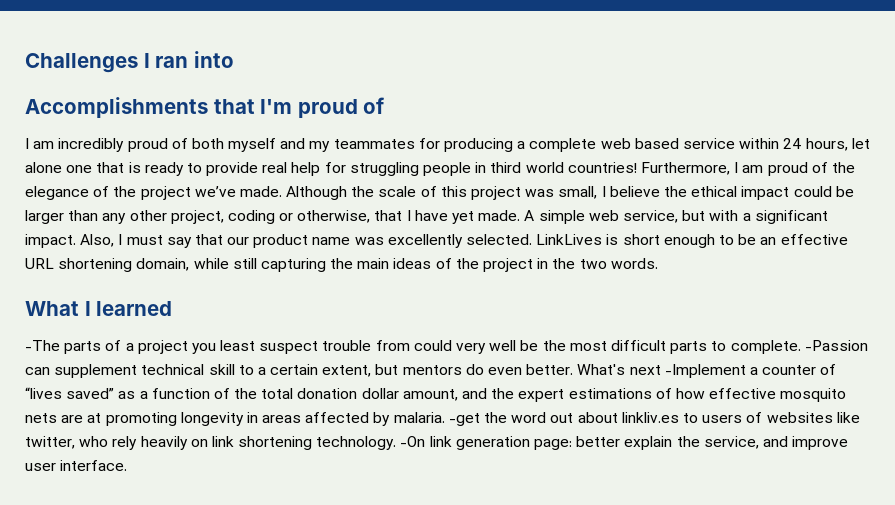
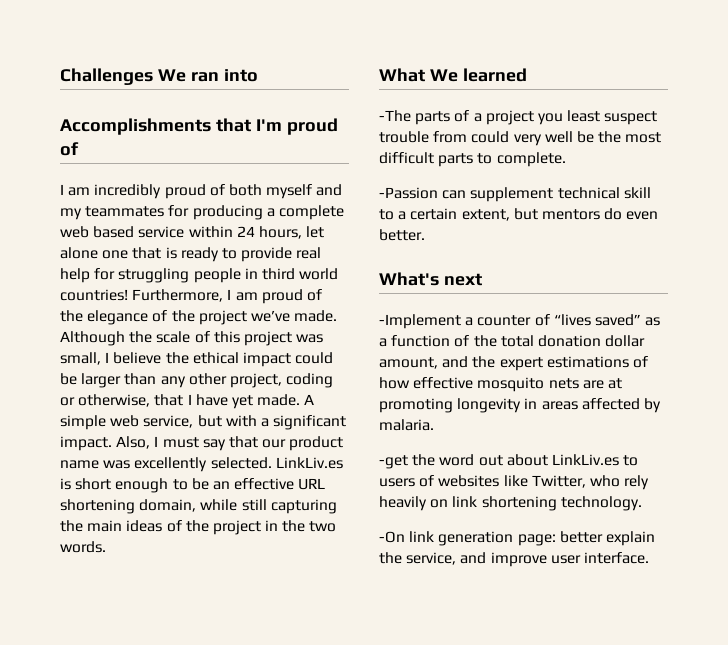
[143,53,150,68] I -> [157,69,186,82] We
[536,234,603,245] LinkLives -> [275,457,343,469] LinkLiv.es
[84,301,91,316] I -> [429,69,458,82] We
(801, 347) none -> (566, 159) //
(574, 369) none -> (425, 235) //
(661, 370) none -> (482, 279) //
(445, 417) none -> (434, 425) //
[621,412,679,423] linkliv.es -> [551,454,619,466] LinkLiv.es
[25,436,75,449] twitter, -> [531,475,586,488] Twitter,
(397, 443) none -> (642, 503) //

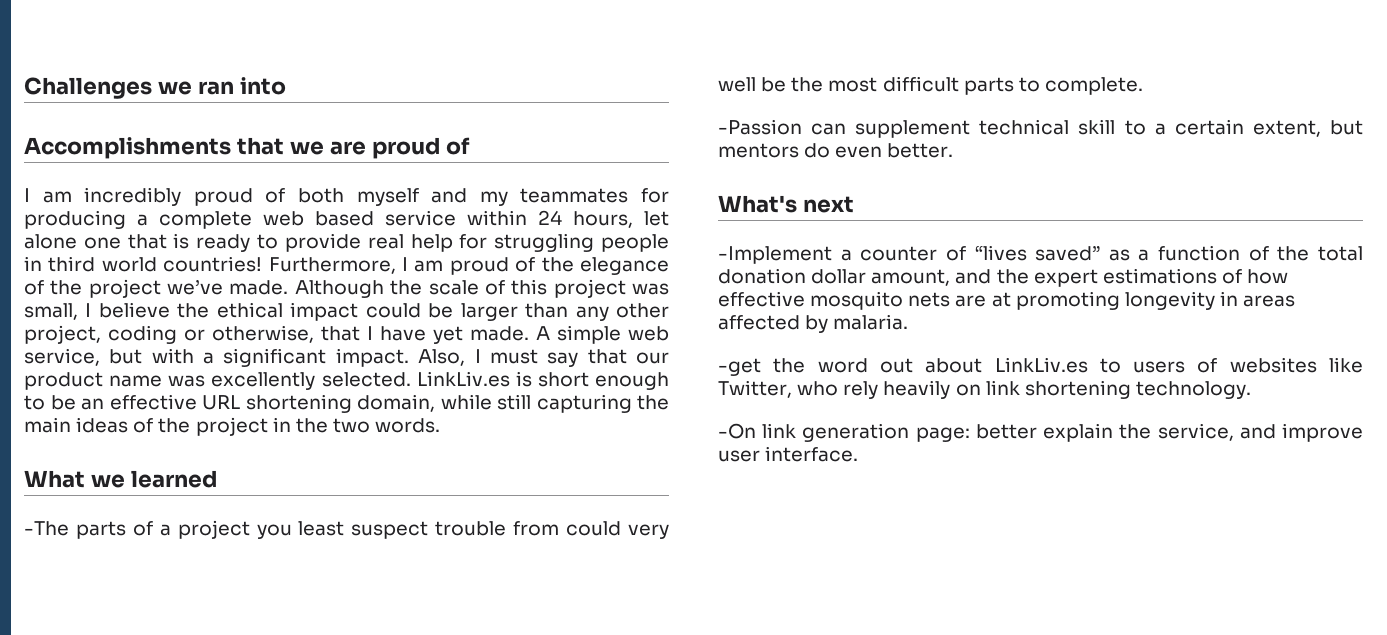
[157,69,186,82] We -> [157,81,192,95] we
[255,119,282,131] I'm -> [289,141,366,155] we are
[429,69,458,82] We -> [90,474,125,488] we

